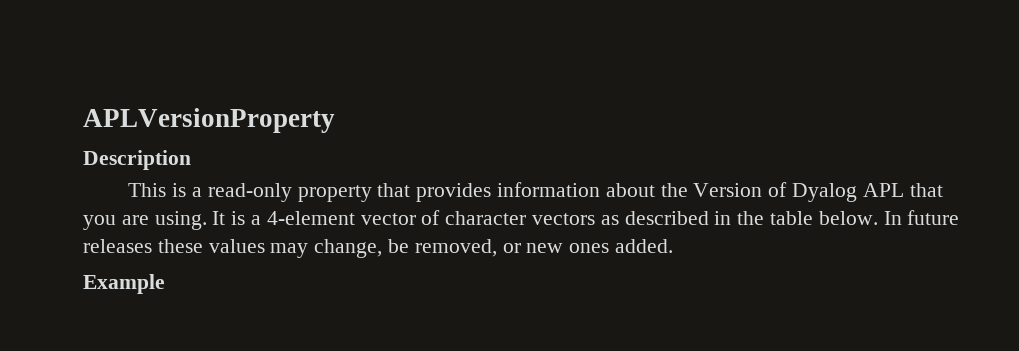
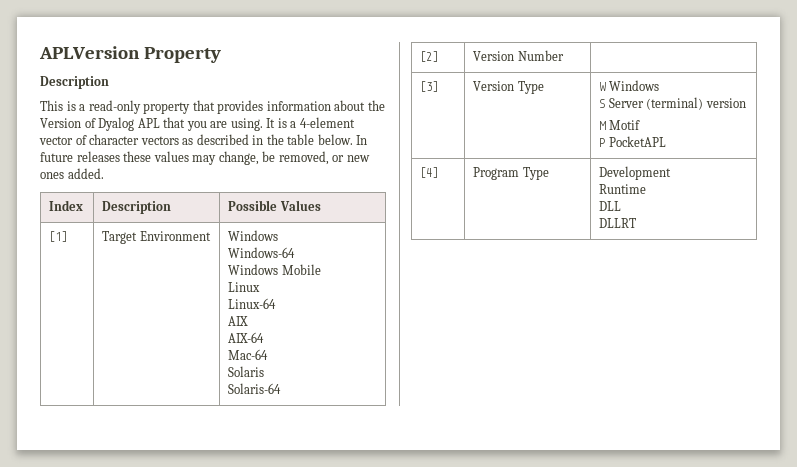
[83,108,335,133] APLVersionProperty -> [39,46,221,63] APLVersion Property
[83,274,165,294] // Example -> [49,200,84,211] [102,201,172,214] [228,200,321,211] [49,231,68,242] [102,231,211,244] [228,230,279,241] [228,247,296,258] [228,264,321,275] [228,282,261,292] [228,298,277,309] [228,316,249,326] [228,332,265,343] [228,349,269,360] [228,366,265,377] [228,383,282,394] [420,51,439,62] [473,50,564,61] [420,81,439,92] [473,81,544,94] [599,80,659,91] [599,97,746,110] [599,120,640,130] [599,136,666,147] [420,167,439,178] [473,167,549,180] [599,166,672,180] [599,184,647,194] [599,201,622,211] [599,218,637,228] // Index | Description | Possible Values // [1] | Target Environment | Windows // Windows-64 // Windows Mobile // Linux // Linux-64 // AIX // AIX-64 // Mac-64 // Solaris // Solaris-64 // [2] | Version Number | // [3] | Version Type | W Windows // S Server (terminal) version // M Motif // P PocketAPL // [4] | Program Type | Development // Runtime // DLL // DLLRT

